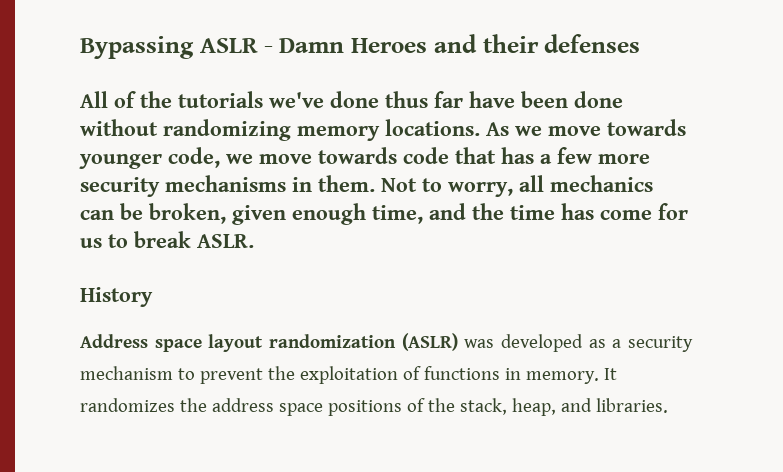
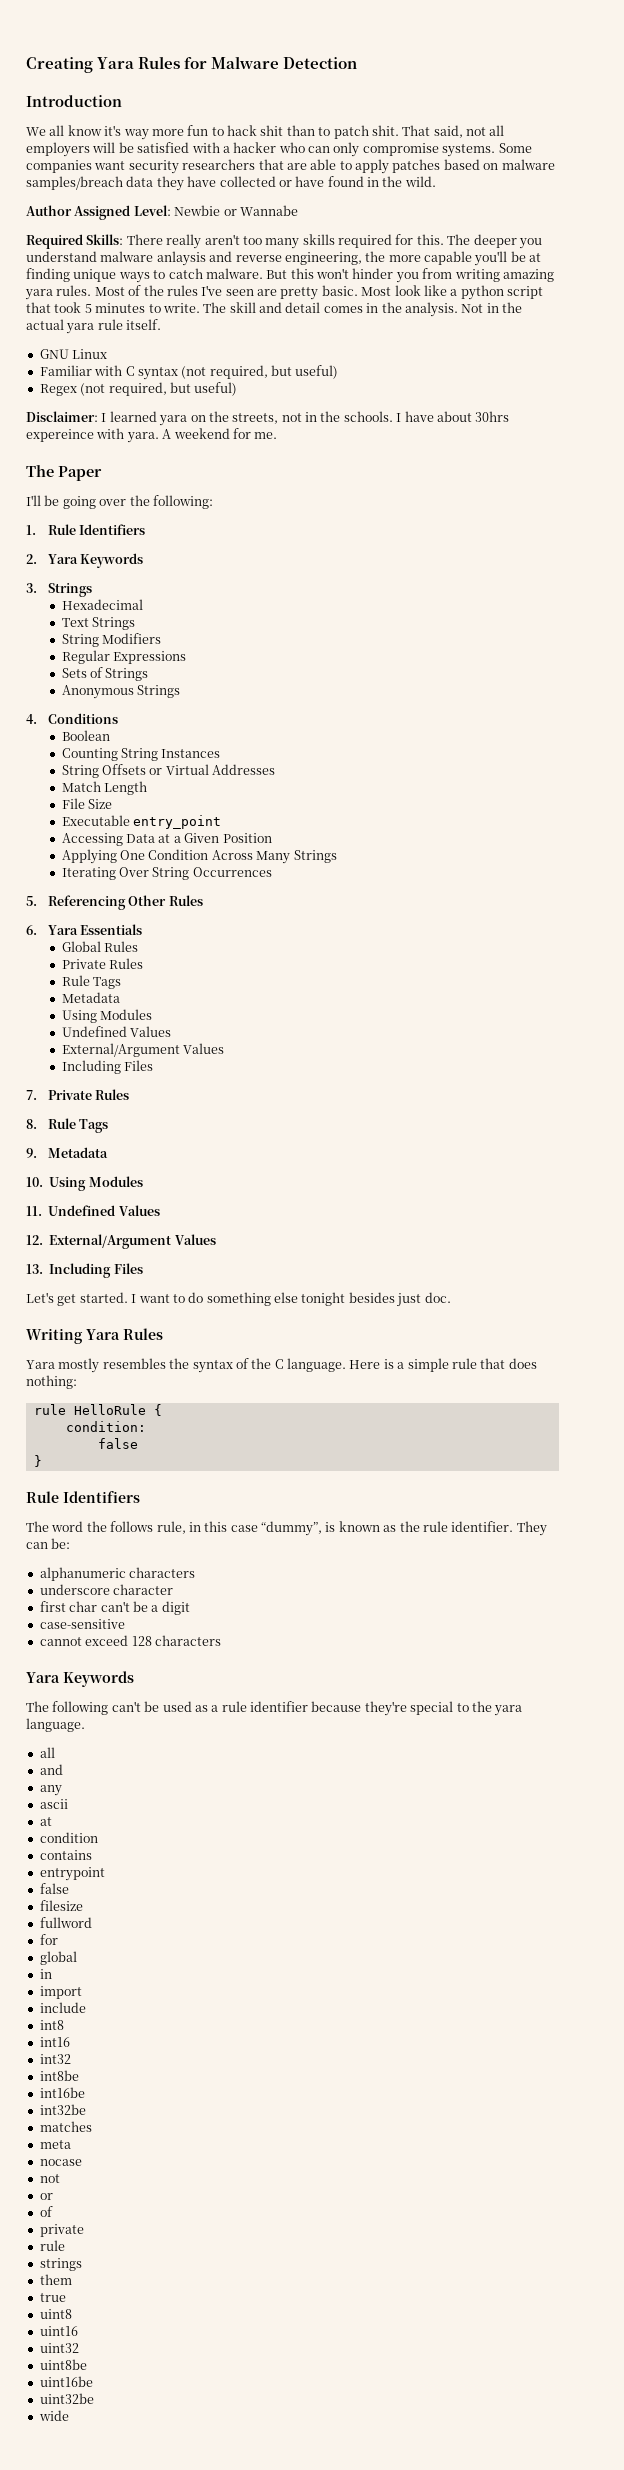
[80,34,641,59] [80,91,623,108] [80,119,686,141] [79,147,650,169] [80,175,653,197] [80,203,688,225] [80,231,254,248] [80,287,153,307] [80,333,693,352] [80,366,617,384] [80,398,668,416] Bypassing ASLR - Damn Heroes and their defenses // All of the tutorials we've done thus far have been done without randomizing memory locations. As we move towards younger code, we move towards code that has a few more security mechanisms in them. Not to worry, all mechanics can be broken, given enough time, and the time has come for us to break ASLR. // History // Address space layout randomization (ASLR) was developed as a security mechanism to prevent the exploitation of functions in memory. It randomizes the address space positions of the stack, heap, and libraries. -> [26,56,358,73] [26,95,122,107] [26,125,505,140] [26,142,532,157] [26,159,555,174] [26,176,436,191] [26,205,298,220] [26,234,542,249] [26,251,542,266] [26,268,554,283] [25,285,543,300] [26,302,522,317] [26,319,162,334] [39,349,108,359] [39,365,339,380] [39,382,238,396] [26,411,510,426] [26,428,278,443] [26,465,102,481] [26,495,213,509] [26,524,146,535] [26,553,144,568] [26,583,92,597] [61,599,143,610] [61,617,136,630] [61,633,162,647] [61,650,187,664] [61,667,149,681] [61,685,181,699] [26,713,118,724] [61,730,110,741] [61,748,221,761] [61,764,276,778] [61,781,148,795] [61,798,113,809] [61,815,222,829] [61,833,272,846] [61,849,337,864] [61,867,272,880] [26,895,203,910] [26,924,143,935] [61,941,139,952] [61,958,144,969] [61,975,122,989] [61,992,120,1003] [61,1009,153,1023] [61,1026,172,1037] [61,1043,225,1057] [61,1060,154,1074] [26,1089,130,1100] [26,1118,109,1133] [26,1147,108,1158] [26,1176,143,1191] [26,1205,160,1216] [26,1234,216,1249] [26,1263,143,1278] [26,1292,451,1307] [26,1328,163,1344] [26,1358,537,1373] [26,1375,77,1389] [33,1404,162,1416] [65,1421,146,1432] [97,1438,138,1449] [33,1455,42,1467] [26,1491,140,1503] [26,1521,547,1536] [26,1538,71,1549] [39,1567,196,1581] [39,1584,174,1595] [39,1601,190,1615] [39,1619,125,1629] [39,1635,221,1646] [26,1671,134,1687] [26,1701,523,1716] [26,1718,85,1732] [39,1747,55,1758] [39,1764,63,1775] [39,1785,62,1796] [39,1799,68,1809] [39,1817,52,1826] [39,1832,98,1843] [39,1850,92,1860] [39,1867,105,1881] [39,1883,69,1894] [39,1900,83,1911] [39,1917,92,1928] [39,1934,58,1945] [39,1951,77,1965] [39,1969,52,1979] [39,1986,82,1999] [39,2002,86,2013] [39,2020,64,2030] [39,2037,70,2047] [39,2054,71,2064] [39,2070,79,2081] [39,2087,85,2098] [39,2104,86,2115] [39,2121,92,2132] [39,2140,71,2149] [39,2159,82,2166] [39,2174,60,2183] [39,2193,53,2200] [39,2206,53,2217] [39,2224,84,2237] [39,2240,65,2251] [39,2258,82,2271] [39,2274,72,2285] [39,2293,66,2302] [39,2309,72,2319] [39,2326,78,2336] [39,2343,79,2353] [39,2359,87,2370] [39,2376,93,2387] [39,2393,94,2404] [38,2410,69,2421] Creating Yara Rules for Malware Detection // Introduction // We all know it's way more fun to hack shit than to patch shit. That said, not all employers will be satisfied with a hacker who can only compromise systems. Some companies want security researchers that are able to apply patches based on malware samples/breach data they have collected or have found in the wild. // Author Assigned Level: Newbie or Wannabe // Required Skills: There really aren't too many skills required for this. The deeper you understand malware anlaysis and reverse engineering, the more capable you'll be at finding unique ways to catch malware. But this won't hinder you from writing amazing yara rules. Most of the rules I've seen are pretty basic. Most look like a python script that took 5 minutes to write. The skill and detail comes in the analysis. Not in the actual yara rule itself. // GNU Linux // Familiar with C syntax (not required, but useful) // Regex (not required, but useful) // Disclaimer: I learned yara on the streets, not in the schools. I have about 30hrs expereince with yara. A weekend for me. // The Paper // I'll be going over the following: // 1. Rule Identifiers // 2. Yara Keywords // 3. Strings // Hexadecimal // Text Strings // String Modifiers // Regular Expressions // Sets of Strings // Anonymous Strings // 4. Conditions // Boolean // Counting String Instances // String Offsets or Virtual Addresses // Match Length // File Size // Executable entry_point // Accessing Data at a Given Position // Applying One Condition Across Many Strings // Iterating Over String Occurrences // 5. Referencing Other Rules // 6. Yara Essentials // Global Rules // Private Rules // Rule Tags // Metadata // Using Modules // Undefined Values // External/Argument Values // Including Files // 7. Private Rules // 8. Rule Tags // 9. Metadata // 10. Using Modules // 11. Undefined Values // 12. External/Argument Values // 13. Including Files // Let's get started. I want to do something else tonight besides just doc. // Writing Yara Rules // Yara mostly resembles the syntax of the C language. Here is a simple rule that does nothing: // rule HelloRule { // condition: // false // } // Rule Identifiers // The word the follows rule, in this case “dummy”, is known as the rule identifier. They can be: // alphanumeric characters // underscore character // first char can't be a digit // case-sensitive // cannot exceed 128 characters // Yara Keywords // The following can't be used as a rule identifier because they're special to the yara language. // all // and // any // ascii // at // condition // contains // entrypoint // false // filesize // fullword // for // global // in // import // include // int8 // int16 // int32 // int8be // int16be // int32be // matches // meta // nocase // not // or // of // private // rule // strings // them // true // uint8 // uint16 // uint32 // uint8be // uint16be // uint32be // wide

